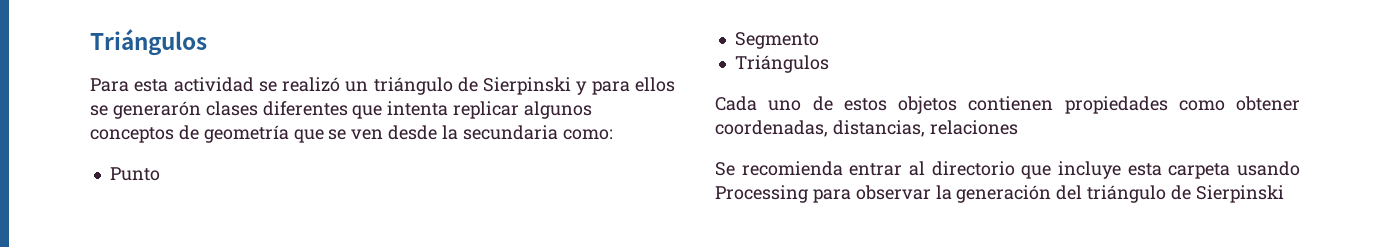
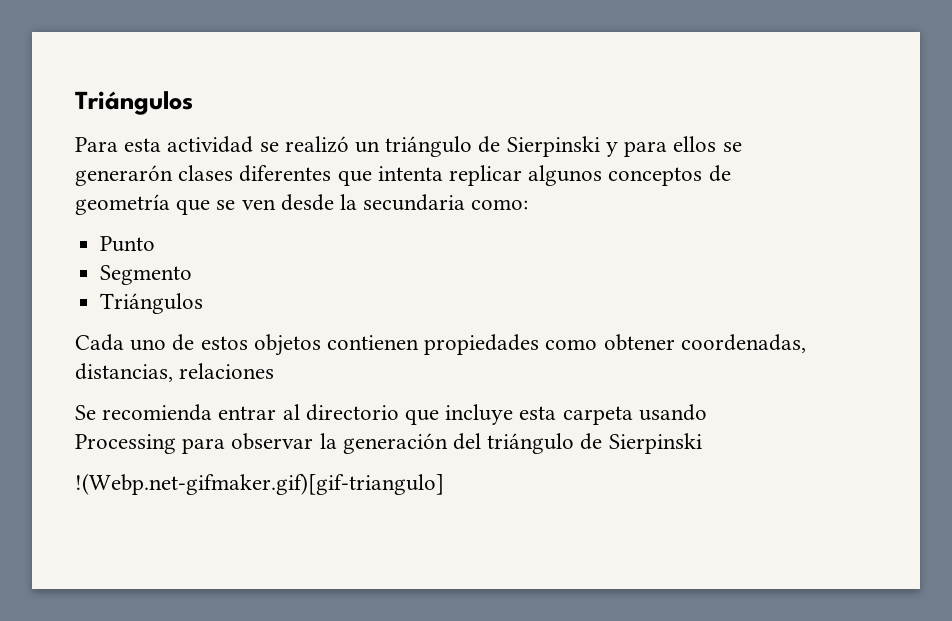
(1284, 194) none -> [75,473,444,495] // !(Webp.net-gifmaker.gif)[gif-triangulo]

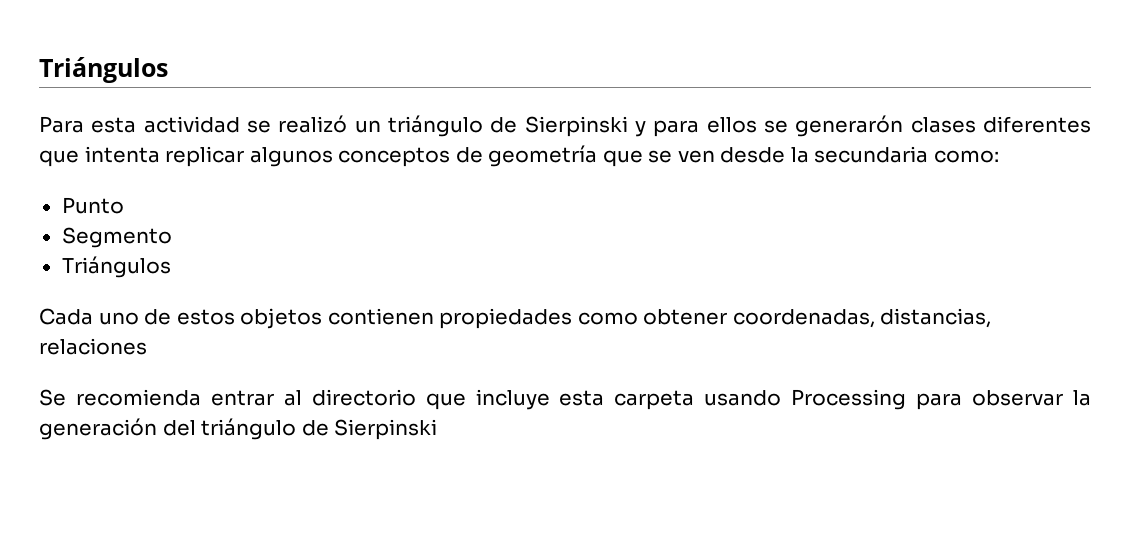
[75,473,444,495] // !(Webp.net-gifmaker.gif)[gif-triangulo] -> (438, 429) none

